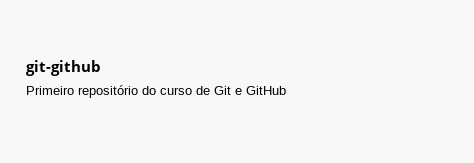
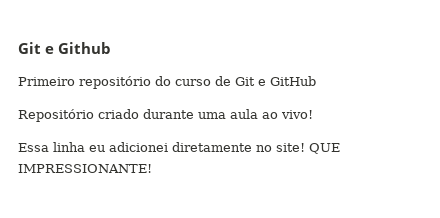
[26,60,101,76] git-github -> [18,42,112,54] Git e Github
(286, 90) none -> [18,109,313,122] [18,142,340,154] [18,164,152,173] // Repositório criado durante uma aula ao vivo! // Essa linha eu adicionei diretamente no site! QUE IMPRESSIONANTE!

